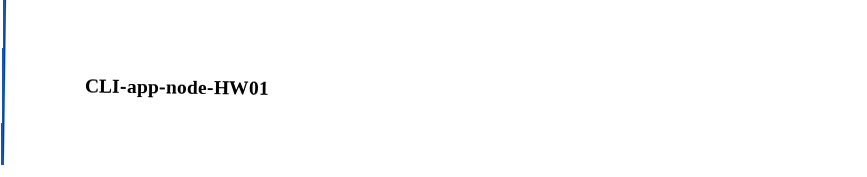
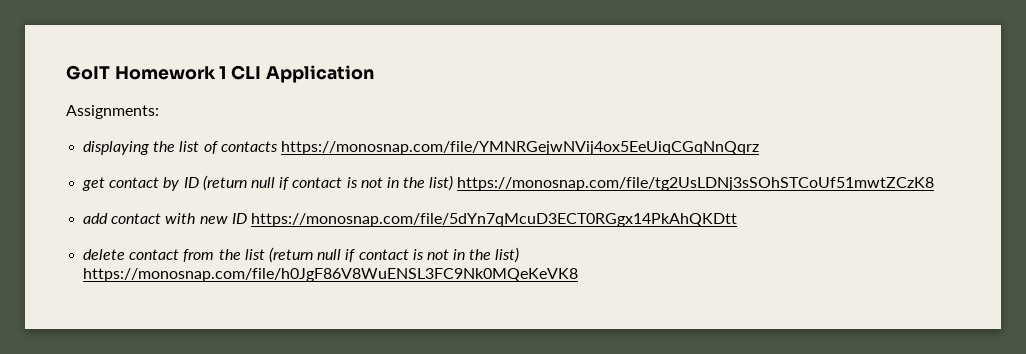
[84,79,270,99] CLI-app-node-HW01 -> [66,65,374,83] [66,105,159,119] [83,141,759,155] [82,175,935,191] [83,213,737,227] [83,247,520,263] [83,268,579,282] GoIT Homework 1 CLI Application // Assignments: // displaying the list of contacts https://monosnap.com/file/YMNRGejwNVij4ox5EeUiqCGqNnQqrz // get contact by ID (return null if contact is not in the list) https://monosnap.com/file/tg2UsLDNj3sSOhSTCoUf51mwtZCzK8 // add contact with new ID https://monosnap.com/file/5dYn7qMcuD3ECT0RGgx14PkAhQKDtt // delete contact from the list (return null if contact is not in the list) https://monosnap.com/file/h0JgF86V8WuENSL3FC9Nk0MQeKeVK8

